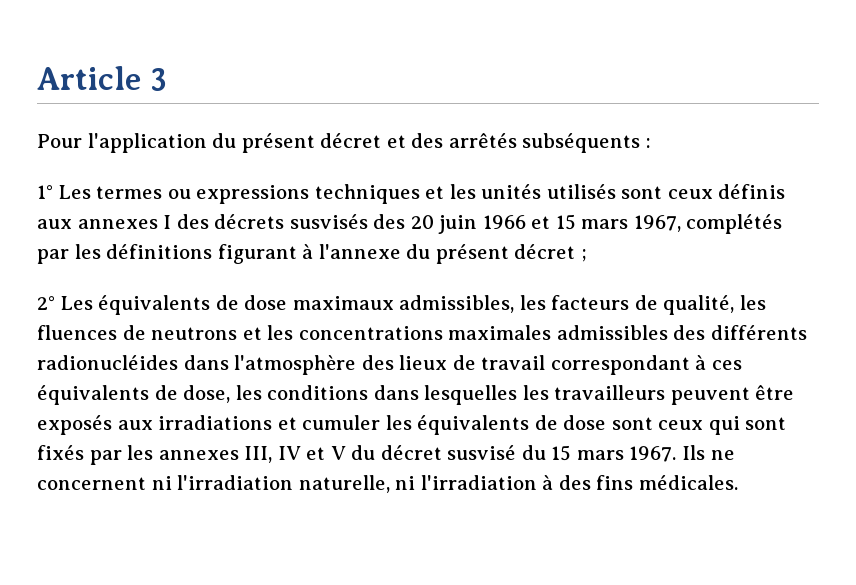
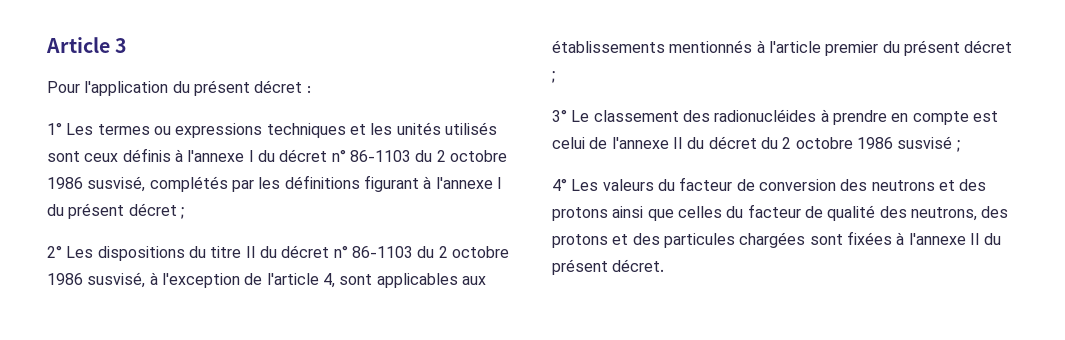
[386,133,641,153] et des arrêtés subséquents -> (303, 86) none
[37,214,681,234] aux annexes I des décrets susvisés des 20 juin 1966 et 15 mars 1967, -> [174,149,507,162] [47,176,146,192] à l'annexe I du décret n° 86-1103 du 2 octobre 1986 susvisé,
(401, 251) none -> [496,177,502,189] I
[98,295,766,315] [37,325,807,340] [37,355,742,375] [37,385,795,405] [37,415,787,435] [37,445,735,465] [37,475,738,493] équivalents de dose maximaux admissibles, les facteurs de qualité, les fluences de neutrons et les concentrations maximales admissibles des différents radionucléides dans l'atmosphère des lieux de travail correspondant à ces équivalents de dose, les conditions dans lesquelles les travailleurs peuvent être exposés aux irradiations et cumuler les équivalents de dose sont ceux qui sont fixés par les annexes III, IV et V du décret susvisé du 15 mars 1967. Ils ne concernent ni l'irradiation naturelle, ni l'irradiation à des fins médicales. -> [97,245,509,261] [47,272,486,288] [552,40,1013,56] [552,71,555,83] [552,109,998,125] [552,136,960,152] [552,177,987,191] [552,204,1009,221] [552,231,1002,248] [552,259,665,275] dispositions du titre II du décret n° 86-1103 du 2 octobre 1986 susvisé, à l'exception de l'article 4, sont applicables aux établissements mentionnés à l'article premier du présent décret ; // 3° Le classement des radionucléides à prendre en compte est celui de l'annexe II du décret du 2 octobre 1986 susvisé ; // 4° Les valeurs du facteur de conversion des neutrons et des protons ainsi que celles du facteur de qualité des neutrons, des protons et des particules chargées sont fixées à l'annexe II du présent décret.

